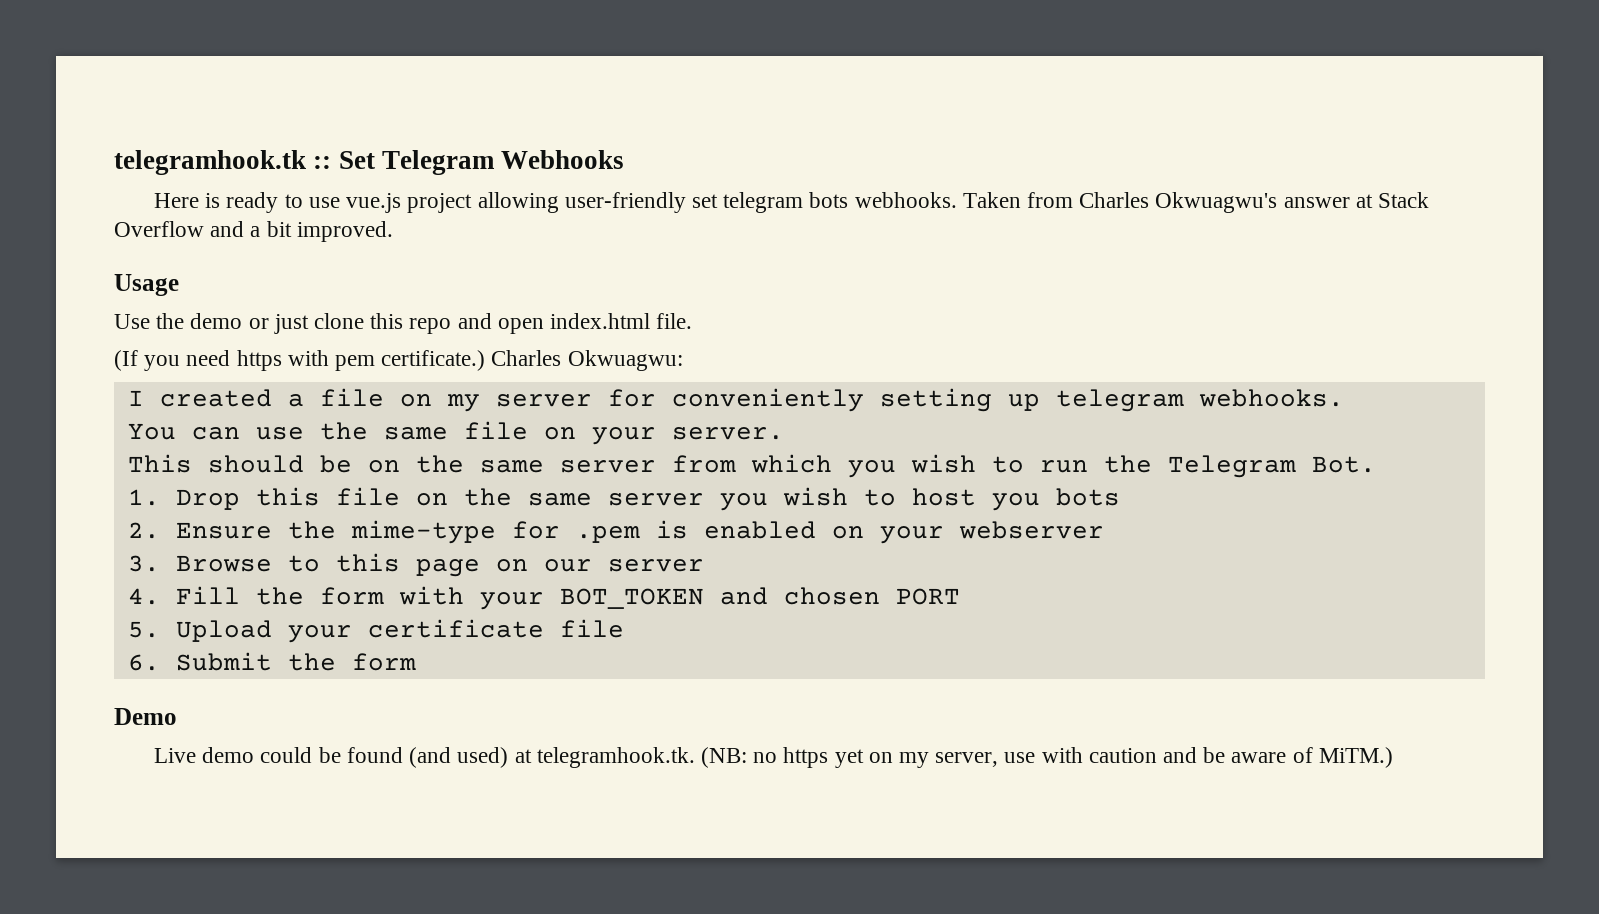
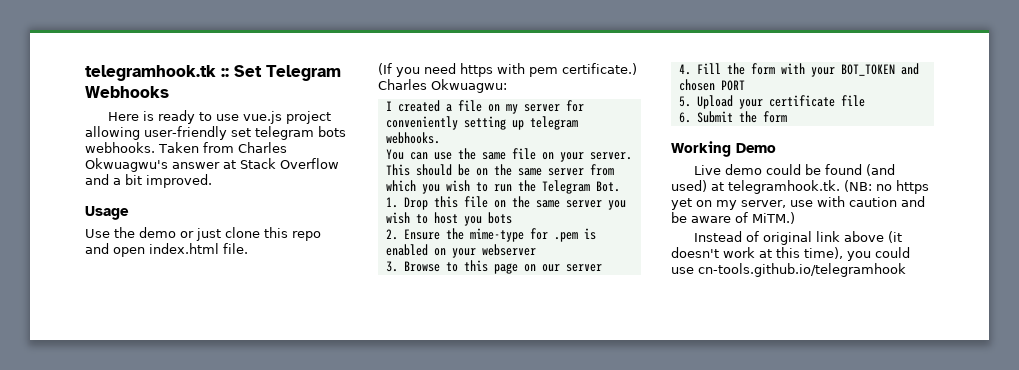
(416, 662) none -> [671,141,731,157] Working
(1393, 757) none -> [693,231,902,245] [671,247,910,261] [671,263,906,277] // Instead of original link above (it doesn't work at this time), you could use cn-tools.github.io/telegramhook

